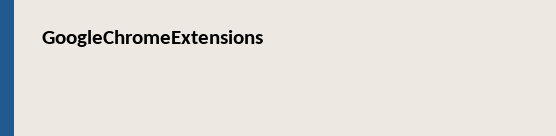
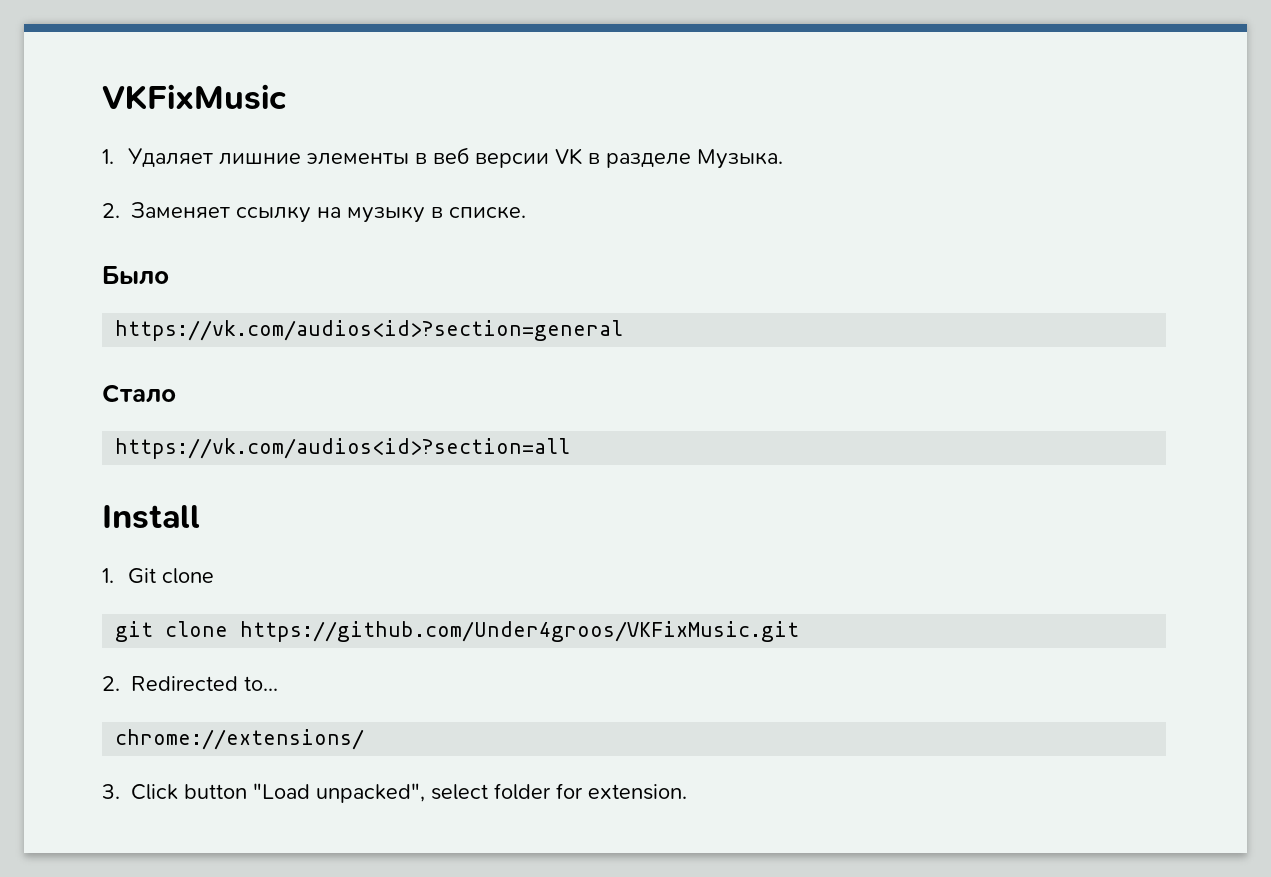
[42,30,263,47] GoogleChromeExtensions -> [102,84,287,110] [102,147,784,169] [102,202,526,223] [102,266,169,285] [115,320,624,341] [102,384,176,403] [115,438,571,459] [102,505,200,529] [102,568,215,584] [115,621,800,642] [102,676,278,691] [115,729,365,750] [102,783,687,803] VKFixMusic // 1. Удаляет лишние элементы в веб версии VK в разделе Музыка. // 2. Заменяет ссылку на музыку в списке. // Было // https://vk.com/audios<id>?section=general // Стало // https://vk.com/audios<id>?section=all // Install // 1. Git clone // git clone https://github.com/Under4groos/VKFixMusic.git // 2. Redirected to... // chrome://extensions/ // 3. Click button "Load unpacked", select folder for extension.

